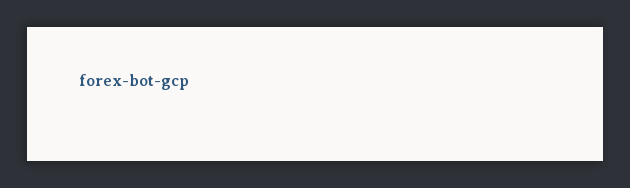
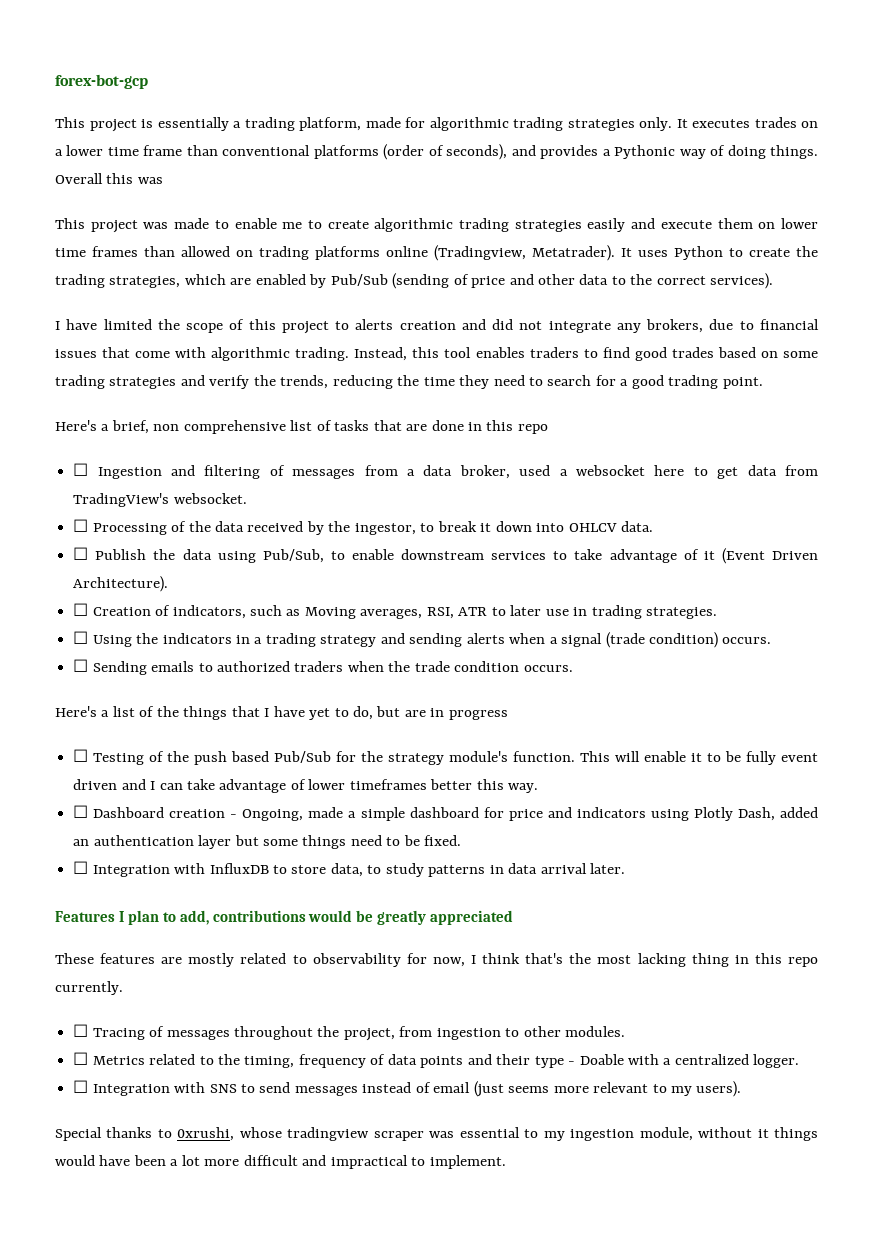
(189, 82) none -> [55,117,818,132] [55,144,819,160] [55,173,163,184] [55,218,819,233] [55,245,818,261] [55,273,774,289] [55,319,819,334] [55,347,818,361] [55,375,763,389] [55,420,548,434] [73,463,818,479] [73,493,247,507] [73,519,653,535] [73,547,819,564] [73,576,169,592] [73,603,717,619] [73,631,772,648] [73,659,573,675] [55,706,508,720] [73,749,818,765] [73,779,539,793] [73,805,819,821] [73,835,462,849] [73,861,626,877] [55,910,514,925] [55,953,818,967] [55,981,123,995] [73,1024,626,1041] [73,1052,800,1068] [73,1080,742,1097] [55,1127,819,1141] [55,1155,506,1169] // This project is essentially a trading platform, made for algorithmic trading strategies only. It executes trades on a lower time frame than conventional platforms (order of seconds), and provides a Pythonic way of doing things. Overall this was // This project was made to enable me to create algorithmic trading strategies easily and execute them on lower time frames than allowed on trading platforms online (Tradingview, Metatrader). It uses Python to create the trading strategies, which are enabled by Pub/Sub (sending of price and other data to the correct services). // I have limited the scope of this project to alerts creation and did not integrate any brokers, due to financial issues that come with algorithmic trading. Instead, this tool enables traders to find good trades based on some trading strategies and verify the trends, reducing the time they need to search for a good trading point. // Here's a brief, non comprehensive list of tasks that are done in this repo // ☐ Ingestion and filtering of messages from a data broker, used a websocket here to get data from TradingView's websocket. // ☐ Processing of the data received by the ingestor, to break it down into OHLCV data. // ☐ Publish the data using Pub/Sub, to enable downstream services to take advantage of it (Event Driven Architecture). // ☐ Creation of indicators, such as Moving averages, RSI, ATR to later use in trading strategies. // ☐ Using the indicators in a trading strategy and sending alerts when a signal (trade condition) occurs. // ☐ Sending emails to authorized traders when the trade condition occurs. // Here's a list of the things that I have yet to do, but are in progress // ☐ Testing of the push based Pub/Sub for the strategy module's function. This will enable it to be fully event driven and I can take advantage of lower timeframes better this way. // ☐ Dashboard creation - Ongoing, made a simple dashboard for price and indicators using Plotly Dash, added an authentication layer but some things need to be fixed. // ☐ Integration with InfluxDB to store data, to study patterns in data arrival later. // Features I plan to add, contributions would be greatly appreciated // These features are mostly related to observability for now, I think that's the most lacking thing in this repo currently. // ☐ Tracing of messages throughout the project, from ingestion to other modules. // ☐ Metrics related to the timing, frequency of data points and their type - Doable with a centralized logger. // ☐ Integration with SNS to send messages instead of email (just seems more relevant to my users). // Special thanks to 0xrushi, whose tradingview scraper was essential to my ingestion module, without it things would have been a lot more difficult and impractical to implement.

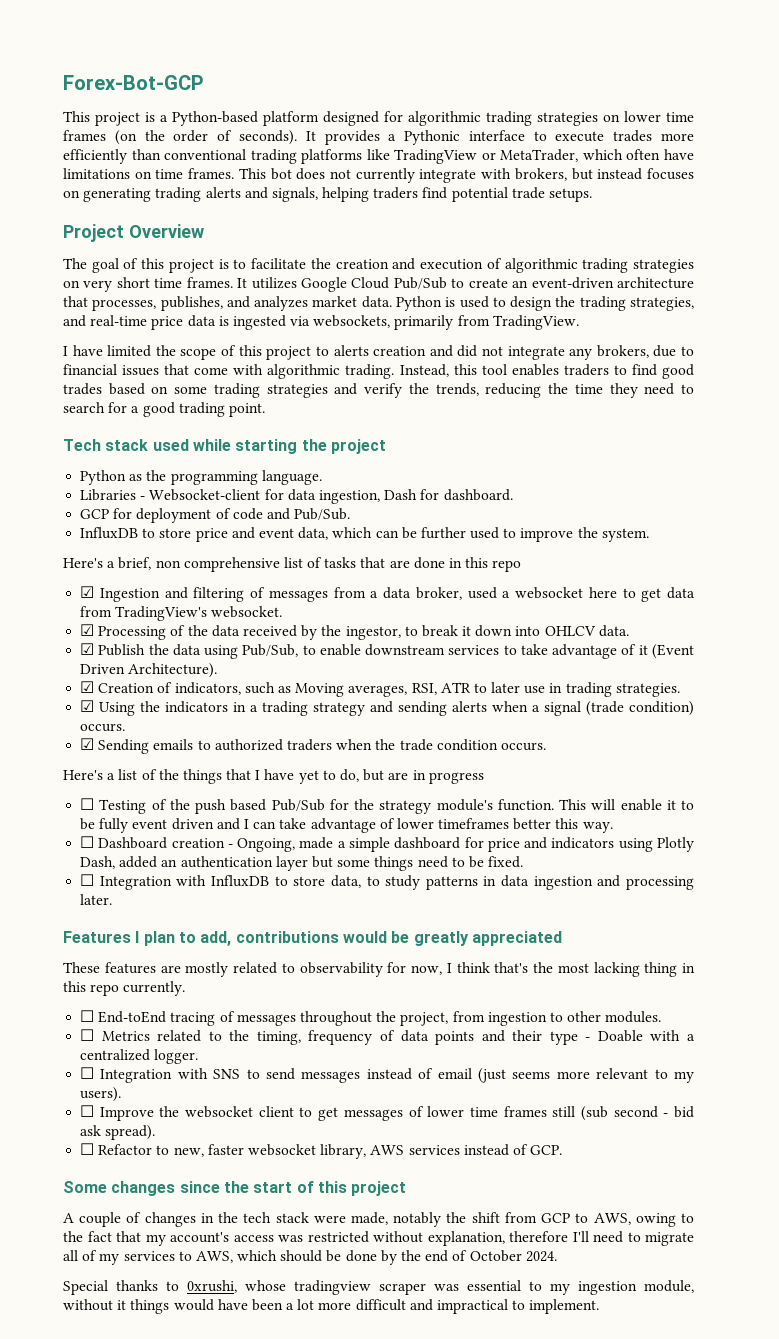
[55,74,148,89] forex-bot-gcp -> [63,75,204,90] Forex-Bot-GCP
[157,117,818,131] [55,144,819,160] [55,173,163,184] [55,218,819,233] [55,245,818,261] [55,273,774,289] essentially a trading platform, made for algorithmic trading strategies only. It executes trades on a lower time frame than conventional platforms (order of seconds), and provides a Pythonic way of doing things. Overall this was // This project was made to enable me to create algorithmic trading strategies easily and execute them on lower time frames than allowed on trading platforms online (Tradingview, Metatrader). It uses Python to create the trading strategies, which are enabled by Pub/Sub (sending of price and other data to the correct services). -> [160,111,694,126] [63,130,694,145] [63,149,694,164] [63,168,694,183] [63,187,593,202] [63,224,204,242] [63,258,695,273] [63,277,695,292] [63,296,694,311] [63,315,579,330] a Python-based platform designed for algorithmic trading strategies on lower time frames (on the order of seconds). It provides a Pythonic interface to execute trades more efficiently than conventional trading platforms like TradingView or MetaTrader, which often have limitations on time frames. This bot does not currently integrate with brokers, but instead focuses on generating trading alerts and signals, helping traders find potential trade setups. // Project Overview // The goal of this project is to facilitate the creation and execution of algorithmic trading strategies on very short time frames. It utilizes Google Cloud Pub/Sub to create an event-driven architecture that processes, publishes, and analyzes market data. Python is used to design the trading strategies, and real-time price data is ingested via websockets, primarily from TradingView.
(763, 383) none -> [63,439,386,454] [80,470,322,485] [80,489,513,504] [80,508,351,523] [80,527,649,542] // Tech stack used while starting the project // Python as the programming language. // Libraries - Websocket-client for data ingestion, Dash for dashboard. // GCP for deployment of code and Pub/Sub. // InfluxDB to store price and event data, which can be further used to improve the system.
[73,463,89,476] ☐ -> [80,586,95,598] ☑
[73,519,89,532] ☐ -> [80,624,95,636] ☑
[73,547,89,560] ☐ -> [80,643,95,655] ☑
[73,603,89,616] ☐ -> [80,681,95,693] ☑
[73,631,89,644] ☐ -> [80,700,95,712] ☑
[73,659,89,672] ☐ -> [80,738,95,750] ☑
[540,863,587,874] arrival -> [533,875,695,890] ingestion and processing
[92,1028,145,1040] Tracing -> [98,1011,216,1026] End-toEnd tracing
(742, 1089) none -> [80,1105,695,1121] [80,1125,156,1140] [80,1143,563,1159] [63,1181,407,1196] [63,1212,694,1227] [63,1231,694,1246] [63,1250,557,1265] // ☐ Improve the websocket client to get messages of lower time frames still (sub second - bid ask spread). // ☐ Refactor to new, faster websocket library, AWS services instead of GCP. // Some changes since the start of this project // A couple of changes in the tech stack were made, notably the shift from GCP to AWS, owing to the fact that my account's access was restricted without explanation, therefore I'll need to migrate all of my services to AWS, which should be done by the end of October 2024.

